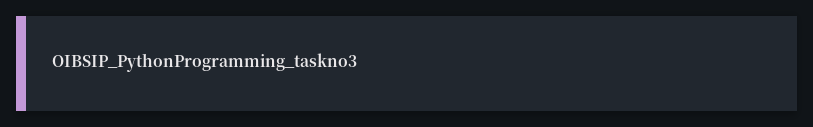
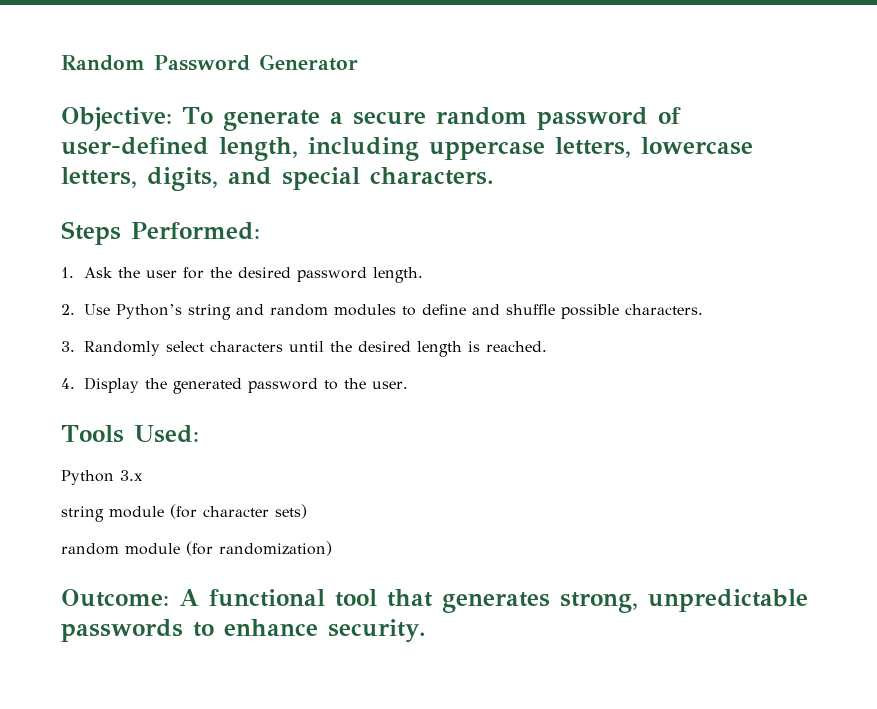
[52,53,357,72] OIBSIP_PythonProgramming_taskno3 -> [61,54,358,71] [61,107,681,131] [61,137,753,161] [61,167,494,191] [61,221,260,245] [61,267,424,283] [61,304,704,320] [61,341,548,357] [61,377,409,394] [61,425,199,443] [61,470,143,485] [61,504,307,522] [61,541,332,556] [61,589,808,613] [61,619,426,643] Random Password Generator // Objective: To generate a secure random password of user-defined length, including uppercase letters, lowercase letters, digits, and special characters. // Steps Performed: // 1. Ask the user for the desired password length. // 2. Use Python’s string and random modules to define and shuffle possible characters. // 3. Randomly select characters until the desired length is reached. // 4. Display the generated password to the user. // Tools Used: // Python 3.x // string module (for character sets) // random module (for randomization) // Outcome: A functional tool that generates strong, unpredictable passwords to enhance security.

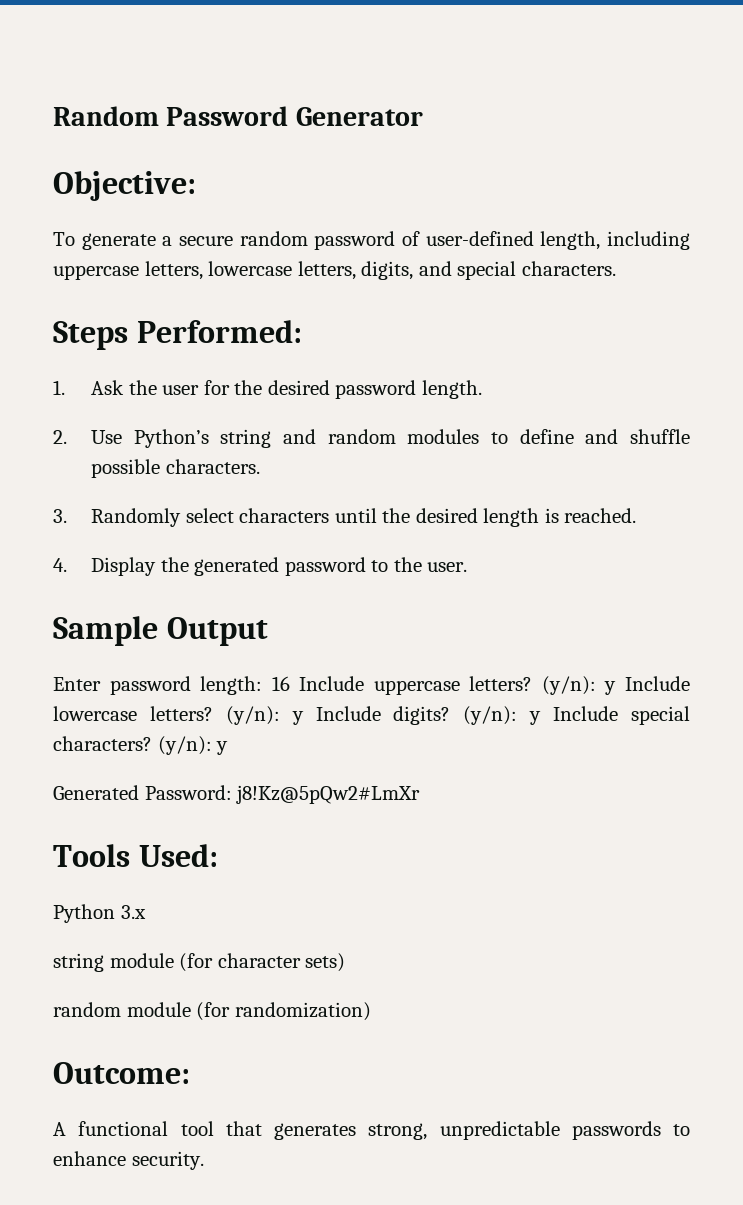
(172, 119) none -> (196, 186) //
(409, 385) none -> [53,616,268,646] [53,676,690,695] [53,706,691,725] [53,736,229,755] [53,785,421,804] // Sample Output // Enter password length: 16 Include uppercase letters? (y/n): y Include lowercase letters? (y/n): y Include digits? (y/n): y Include special characters? (y/n): y // Generated Password: j8!Kz@5pQw2#LmXr
(169, 598) none -> (190, 1073) //

